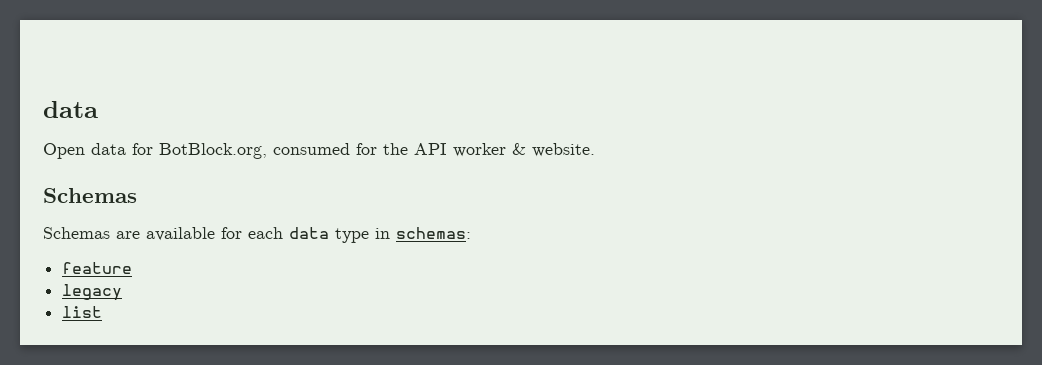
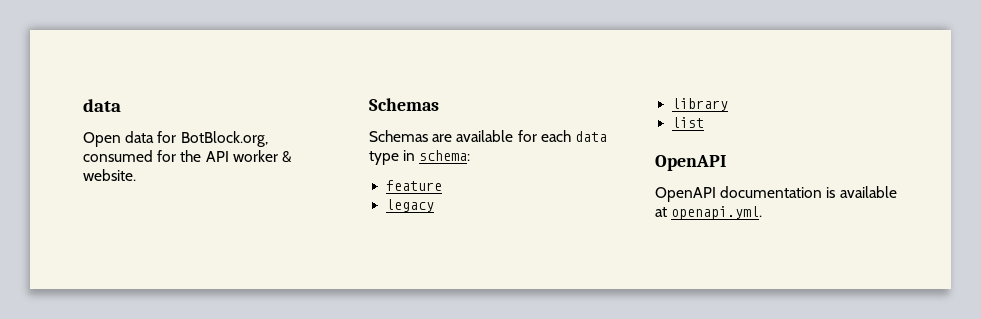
[396,227,471,239] schemas: -> [419,150,471,161] schema:
(123, 292) none -> [672,98,729,111] // library
(103, 312) none -> [655,155,726,171] [655,186,897,202] [655,206,763,220] // OpenAPI // OpenAPI documentation is available at openapi.yml.

